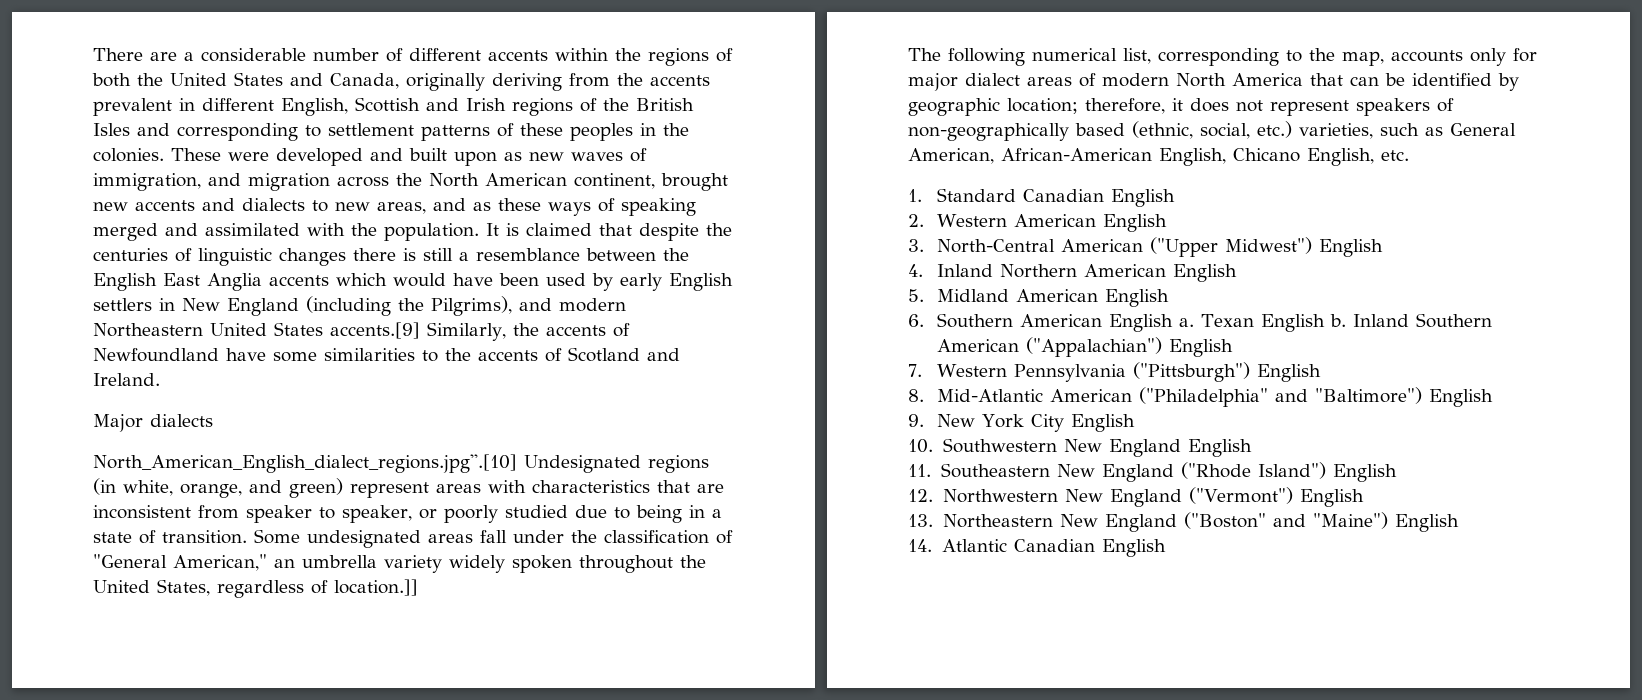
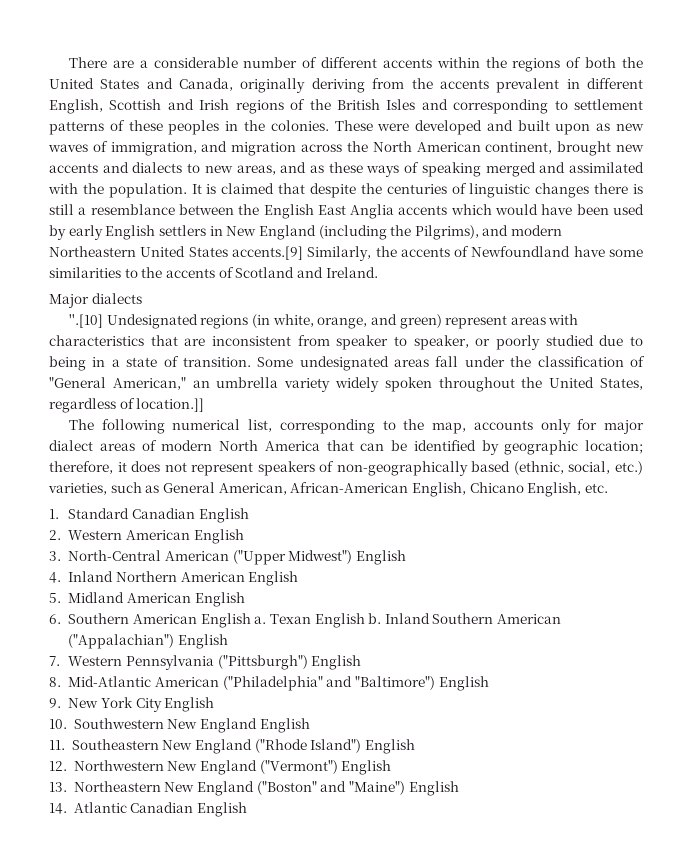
[93,454,517,473] North_American_English_dialect_regions.jpg''.[10] -> [69,314,104,328] ''.[10]

